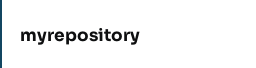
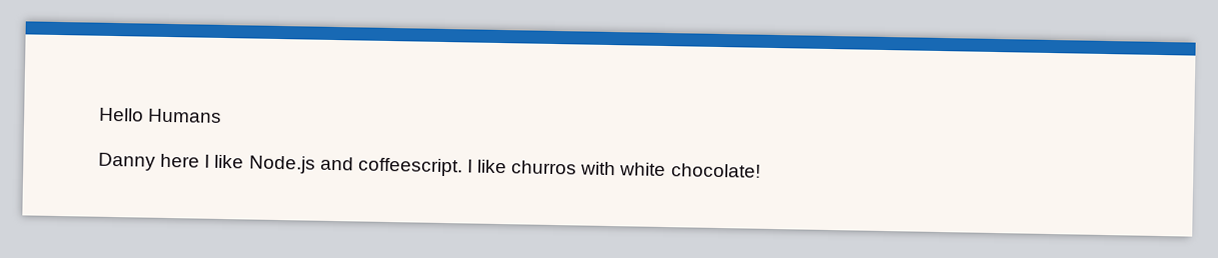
[20,27,140,45] myrepository -> [99,107,223,123] [98,152,761,178] Hello Humans // Danny here I like Node.js and coffeescript. I like churros with white chocolate!

